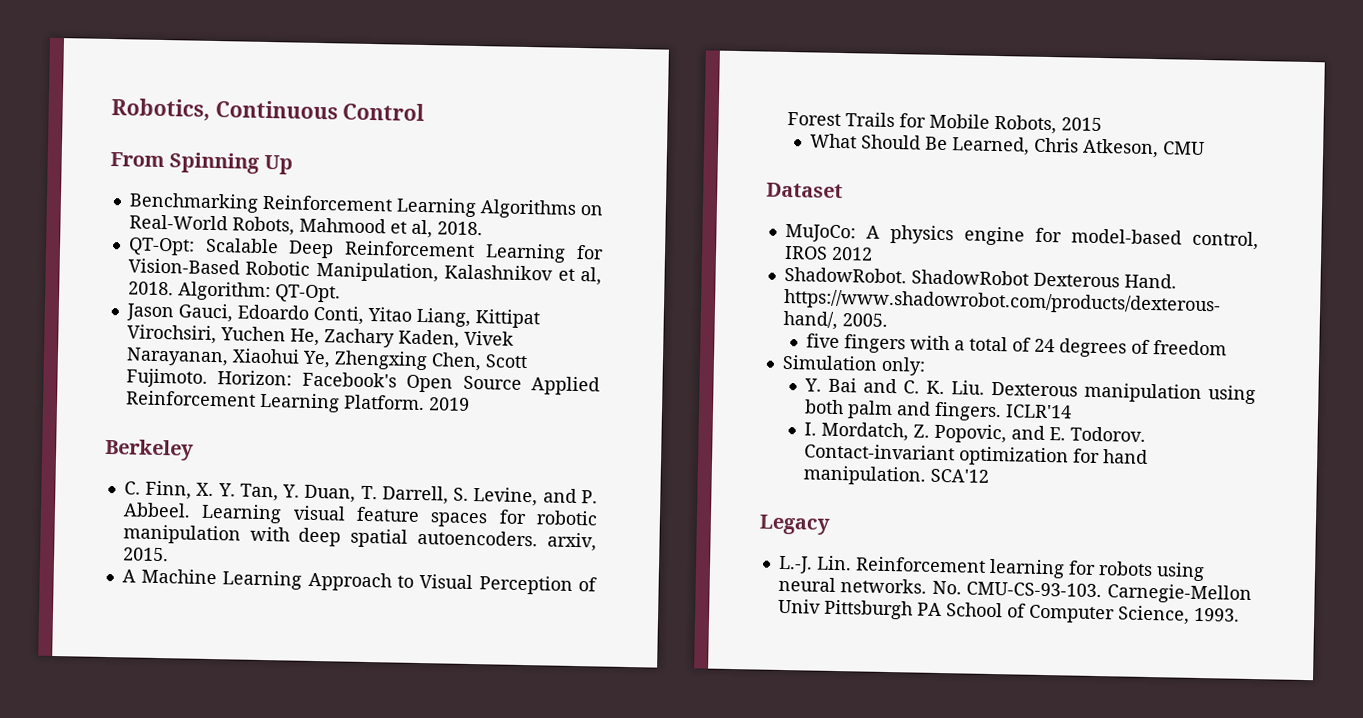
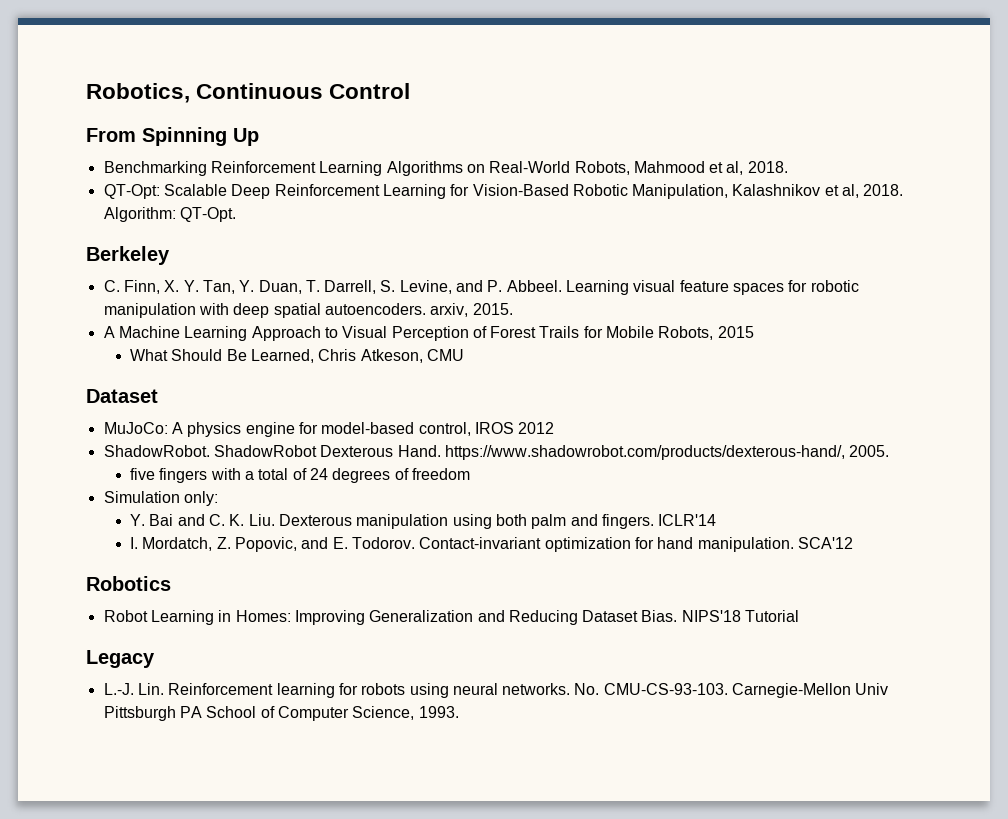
[125,303,540,329] [126,324,514,349] [125,347,528,372] [125,368,600,396] [125,390,470,413] // Jason Gauci, Edoardo Conti, Yitao Liang, Kittipat Virochsiri, Yuchen He, Zachary Kaden, Vivek Narayanan, Xiaohui Ye, Zhengxing Chen, Scott Fujimoto. Horizon: Facebook's Open Source Applied Reinforcement Learning Platform. 2019 -> (236, 214) none
(990, 475) none -> [86,576,171,591] [103,610,800,625] // Robotics // Robot Learning in Homes: Improving Generalization and Reducing Dataset Bias. NIPS'18 Tutorial

